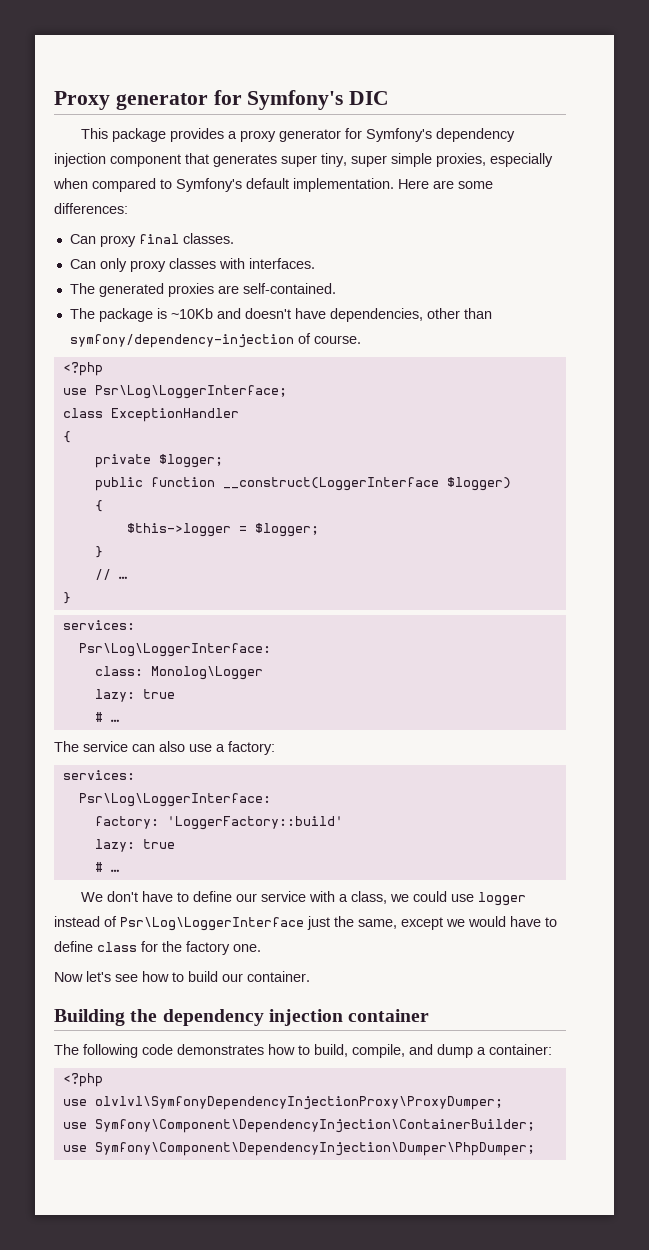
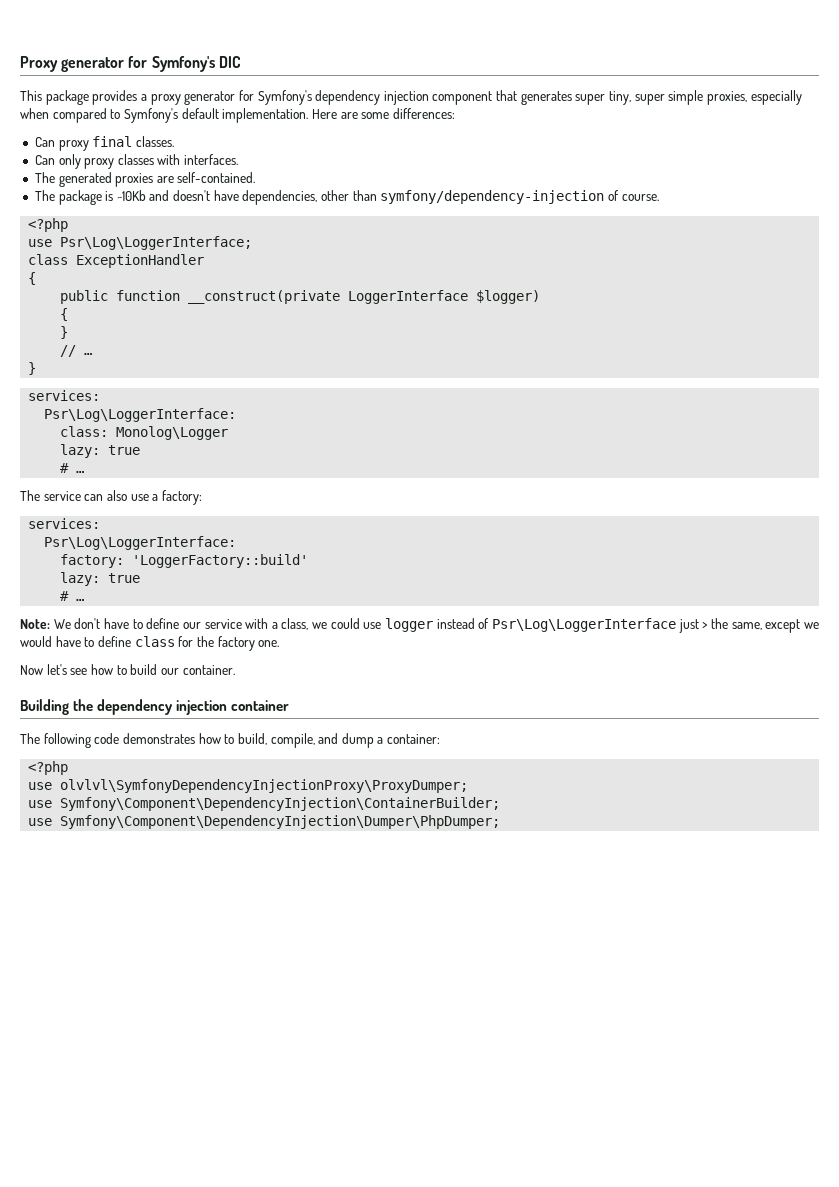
[94,454,223,468] // private $logger; -> (37, 278) none
[222,477,439,491] __construct(LoggerInterface -> [188,290,469,304] __construct(private LoggerInterface
[126,523,319,537] // $this->logger = $logger; -> (69, 314) none
(120, 870) none -> [20,619,50,629] Note:
(330, 923) none -> [702,622,709,629] >

